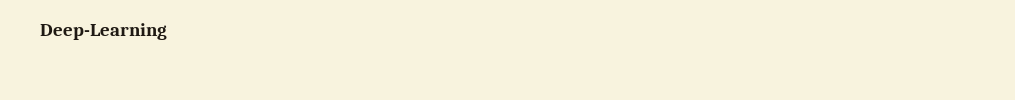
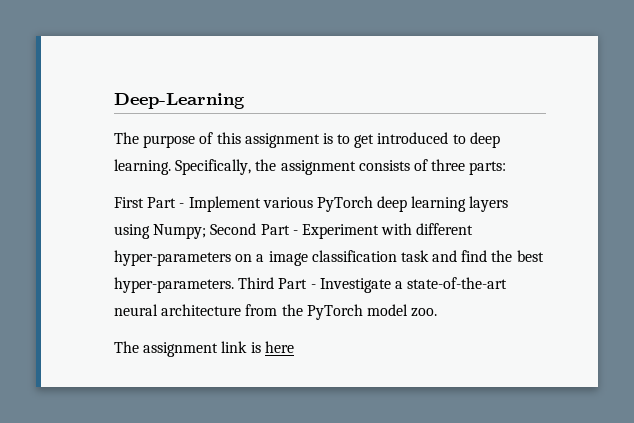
(167, 31) none -> [114,132,500,148] [114,159,507,175] [114,196,509,212] [114,223,474,239] [114,250,544,266] [114,277,508,293] [114,304,438,320] [114,341,294,357] // The purpose of this assignment is to get introduced to deep learning. Specifically, the assignment consists of three parts: // First Part - Implement various PyTorch deep learning layers using Numpy; Second Part - Experiment with different hyper-parameters on a image classification task and find the best hyper-parameters. Third Part - Investigate a state-of-the-art neural architecture from the PyTorch model zoo. // The assignment link is here

